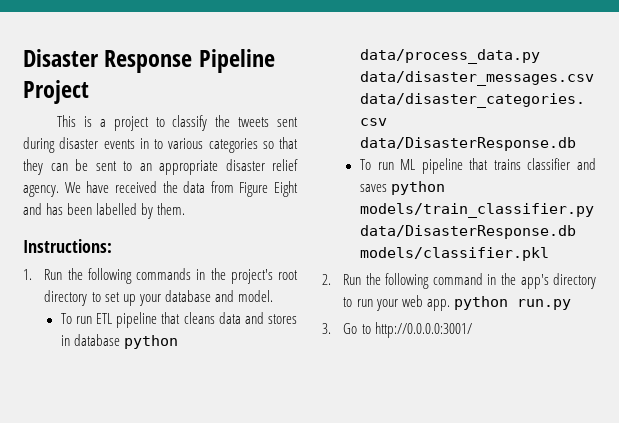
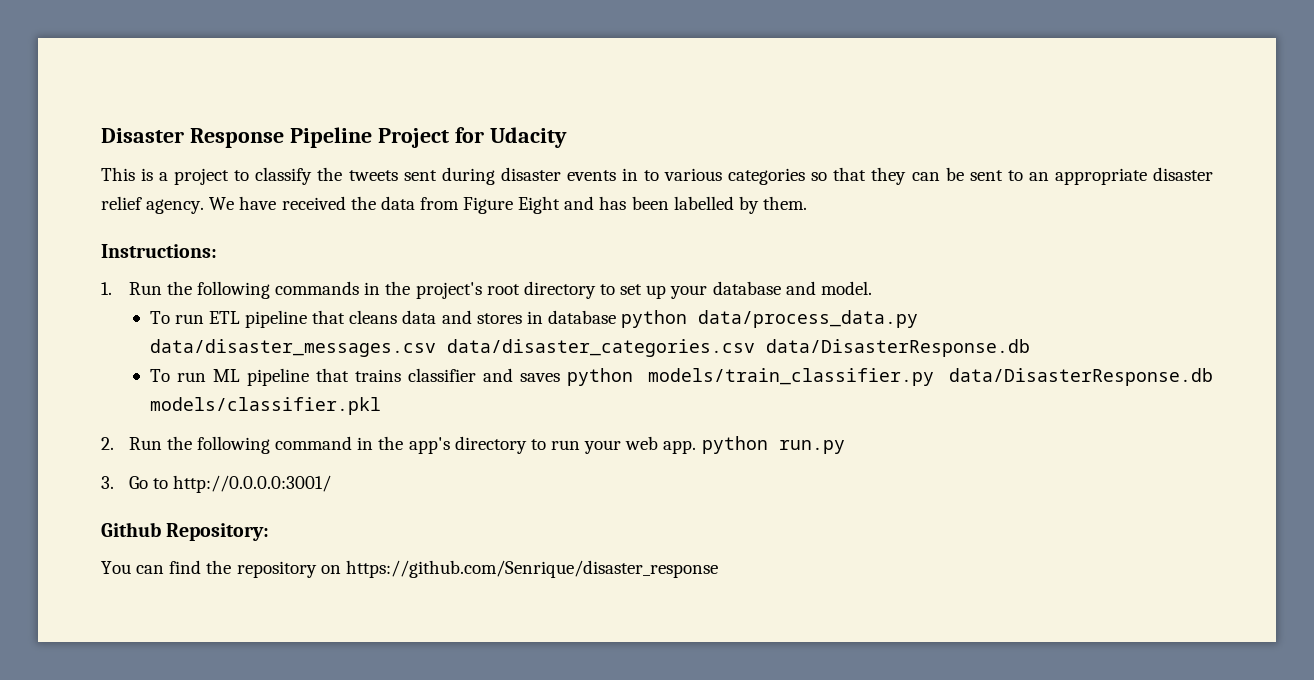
(89, 92) none -> [454,127,567,148] for Udacity
(472, 330) none -> [101,522,270,541] [101,560,718,578] // Github Repository: // You can find the repository on https://github.com/Senrique/disaster_response

